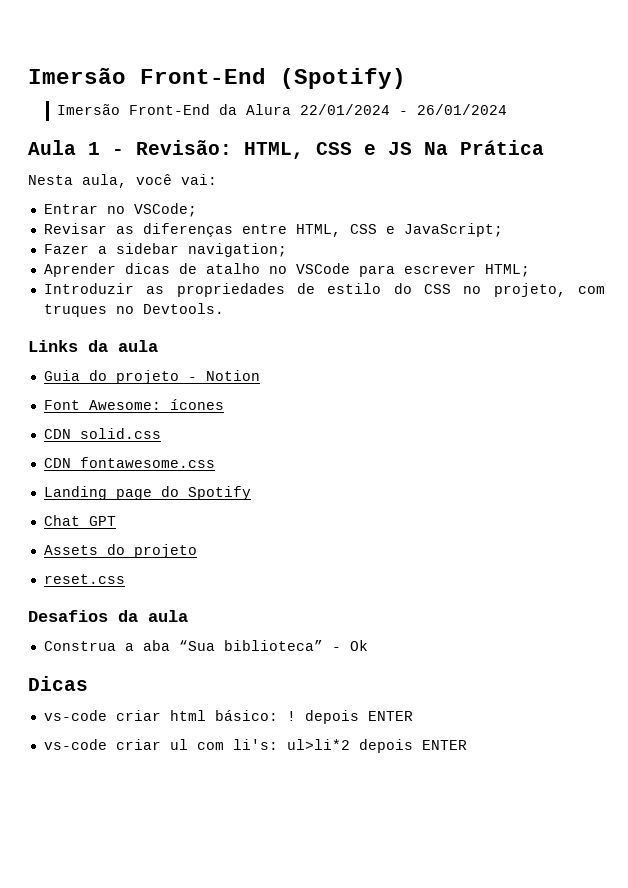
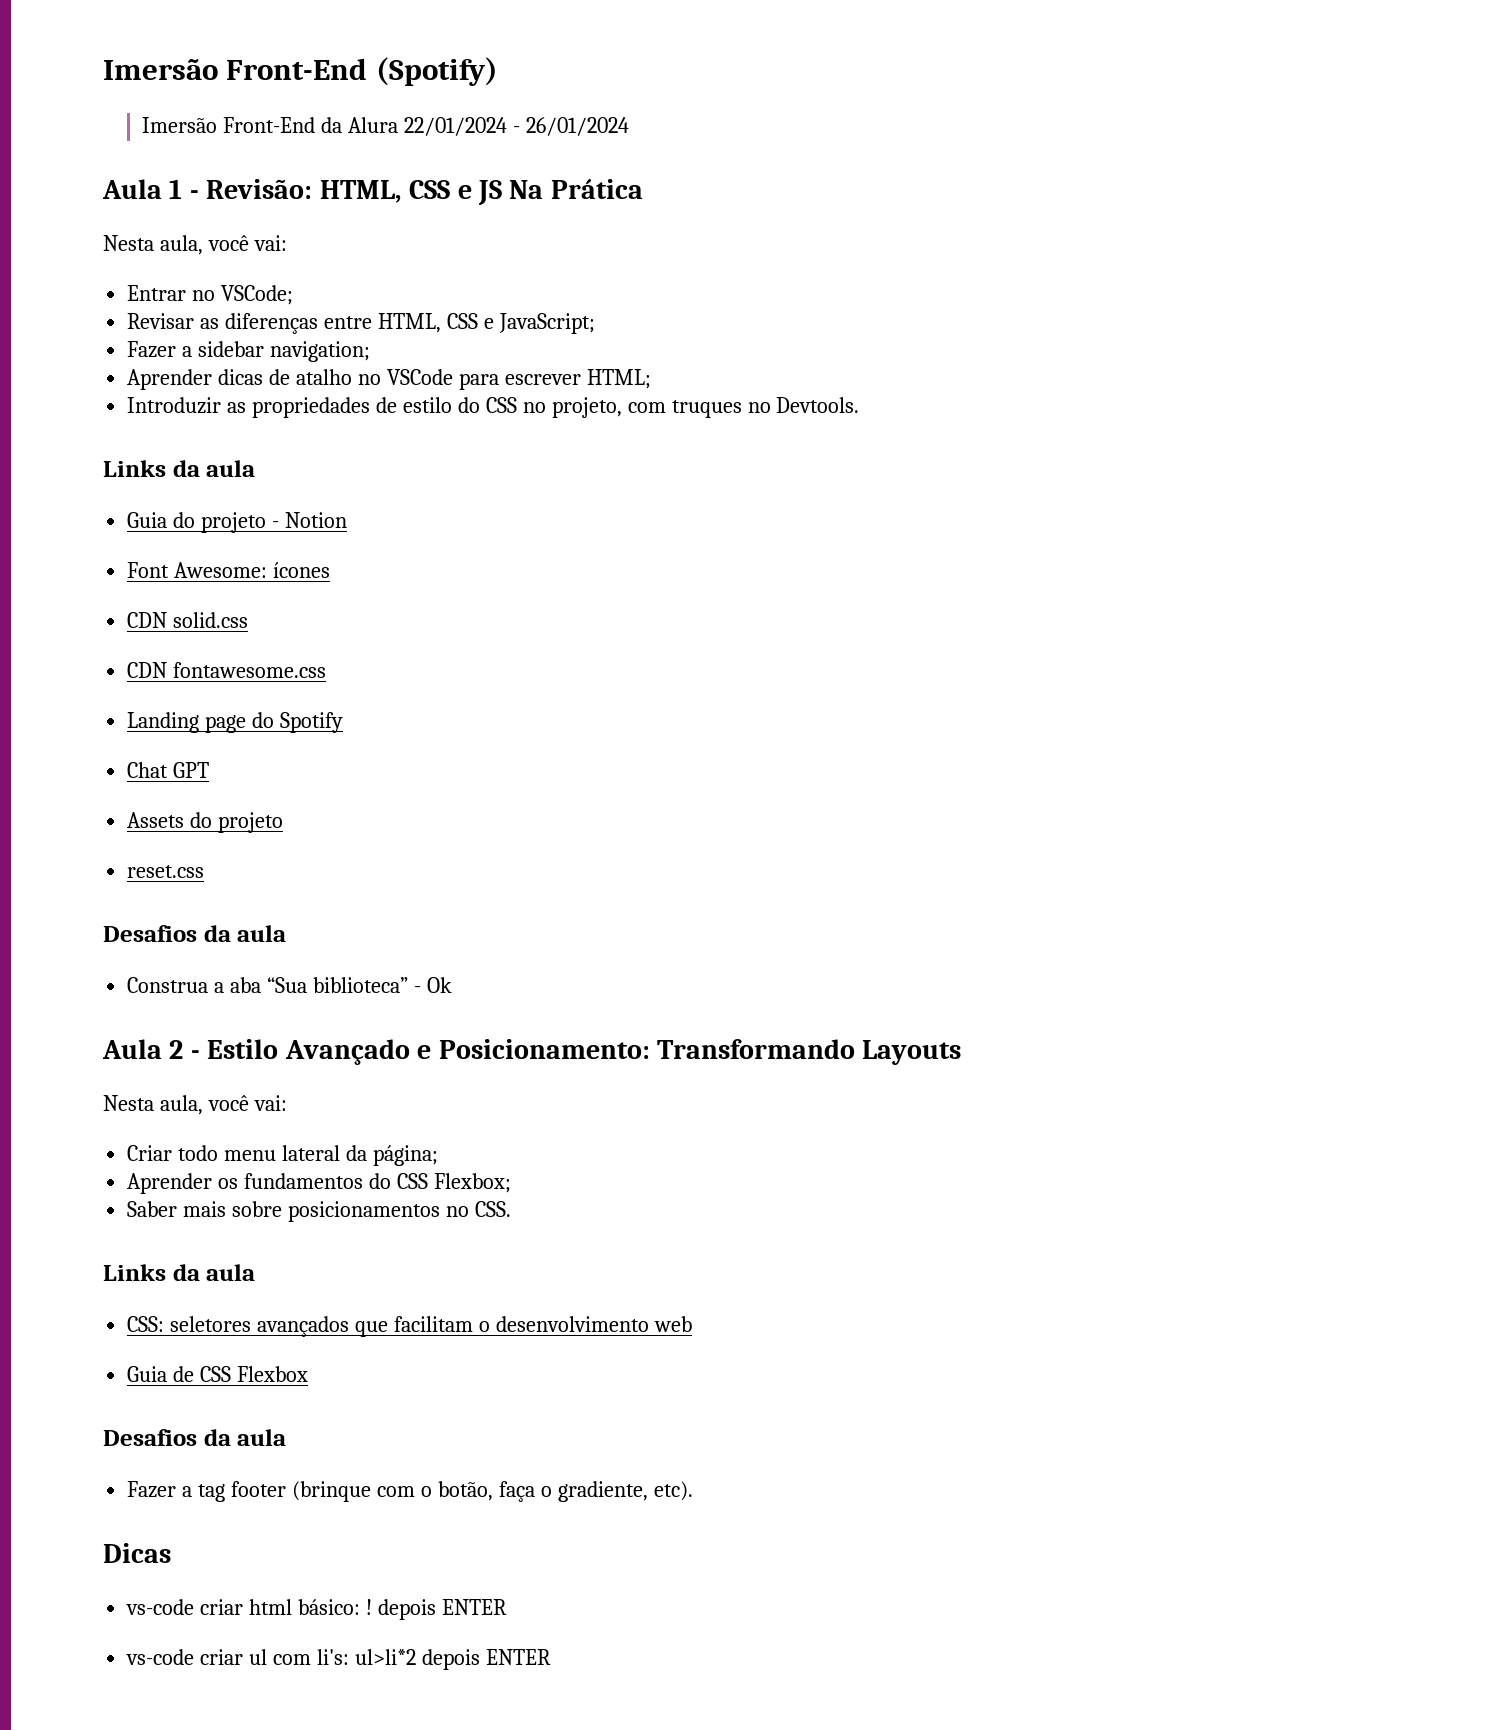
(368, 645) none -> [102,1039,962,1065] [103,1095,287,1115] [127,1145,438,1166] [127,1173,511,1194] [127,1201,511,1222] [103,1264,256,1281] [127,1316,692,1337] [127,1366,309,1382] [103,1429,287,1446] [127,1481,693,1502] // Aula 2 - Estilo Avançado e Posicionamento: Transformando Layouts // Nesta aula, você vai: // Criar todo menu lateral da página; // Aprender os fundamentos do CSS Flexbox; // Saber mais sobre posicionamentos no CSS. // Links da aula // CSS: seletores avançados que facilitam o desenvolvimento web // Guia de CSS Flexbox // Desafios da aula // Fazer a tag footer (brinque com o botão, faça o gradiente, etc).

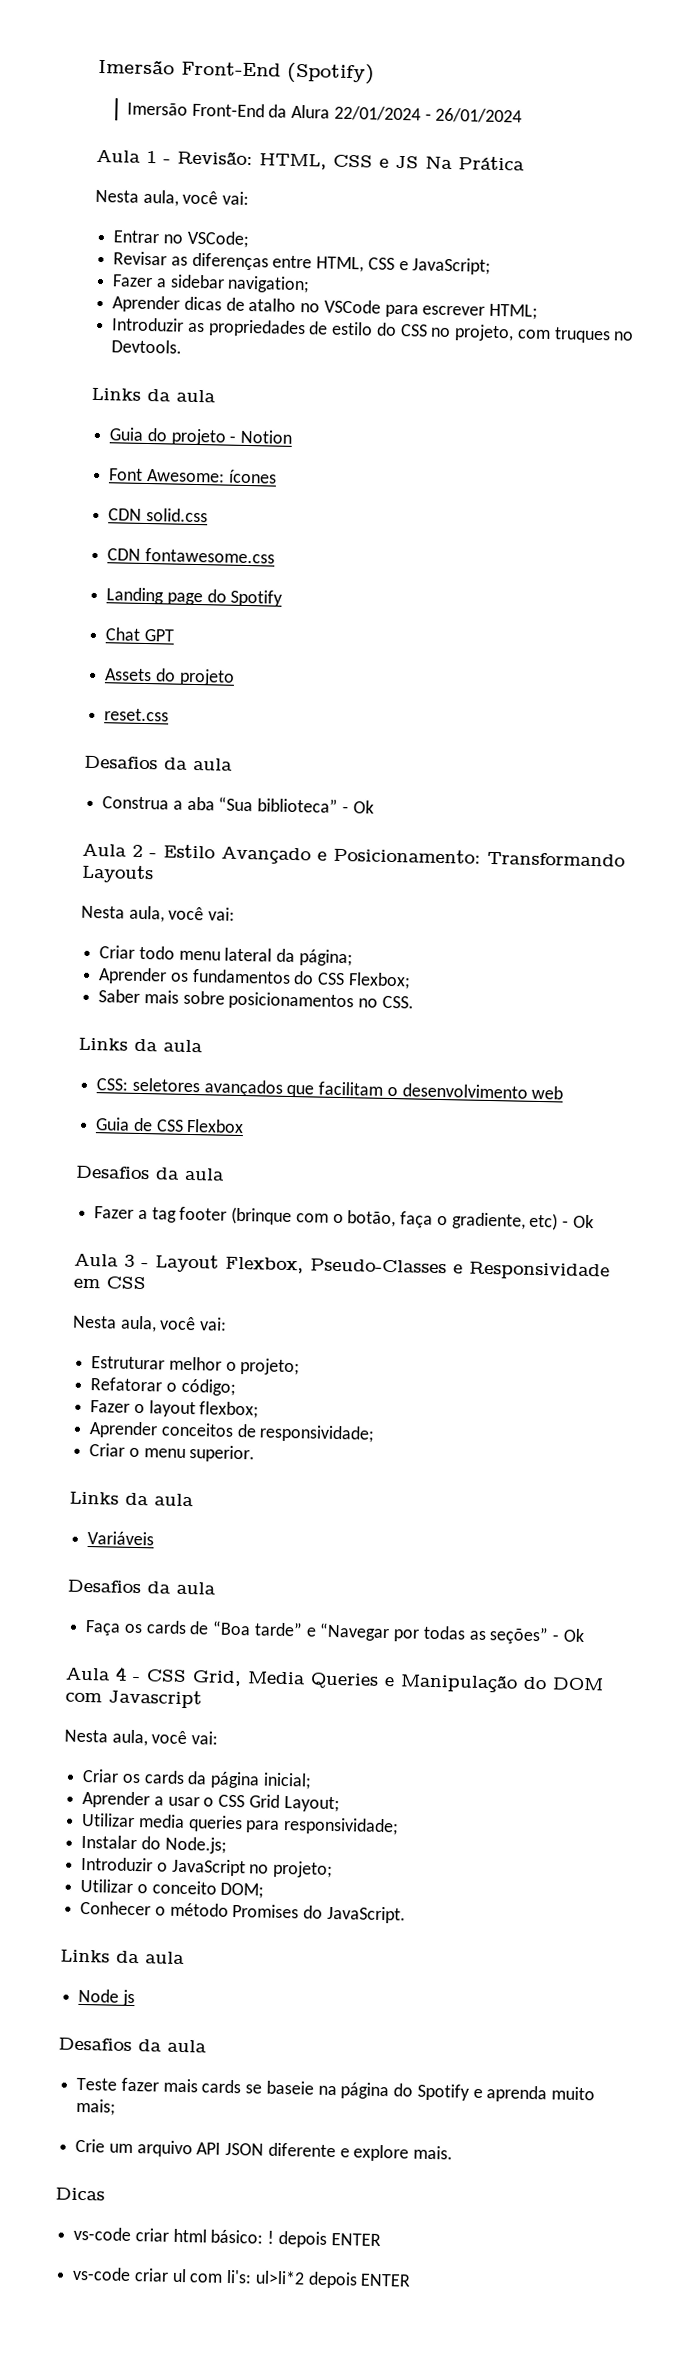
[653,1481,693,1501] etc). -> [529,1212,594,1231] [74,1253,610,1281] [73,1276,147,1290] [72,1315,228,1333] [91,1356,301,1376] [90,1377,236,1396] [90,1400,260,1419] [89,1421,376,1443] [89,1443,256,1463] [69,1491,194,1507] [87,1531,155,1546] [67,1579,216,1595] [85,1620,585,1645] [65,1666,604,1693] [65,1689,202,1709] [64,1729,219,1747] [82,1768,312,1790] [82,1790,340,1813] [81,1812,400,1836] [81,1834,227,1854] [81,1856,334,1879] [80,1878,265,1899] [80,1900,406,1924] [60,1949,185,1965] [78,1988,135,2007] [58,2037,207,2053] [76,2077,595,2103] [76,2098,117,2116] [75,2138,454,2162] etc) - Ok // Aula 3 - Layout Flexbox, Pseudo-Classes e Responsividade em CSS // Nesta aula, você vai: // Estruturar melhor o projeto; // Refatorar o código; // Fazer o layout flexbox; // Aprender conceitos de responsividade; // Criar o menu superior. // Links da aula // Variáveis // Desafios da aula // Faça os cards de “Boa tarde” e “Navegar por todas as seções” - Ok // Aula 4 - CSS Grid, Media Queries e Manipulação do DOM com Javascript // Nesta aula, você vai: // Criar os cards da página inicial; // Aprender a usar o CSS Grid Layout; // Utilizar media queries para responsividade; // Instalar do Node.js; // Introduzir o JavaScript no projeto; // Utilizar o conceito DOM; // Conhecer o método Promises do JavaScript. // Links da aula // Node js // Desafios da aula // Teste fazer mais cards se baseie na página do Spotify e aprenda muito mais; // Crie um arquivo API JSON diferente e explore mais.

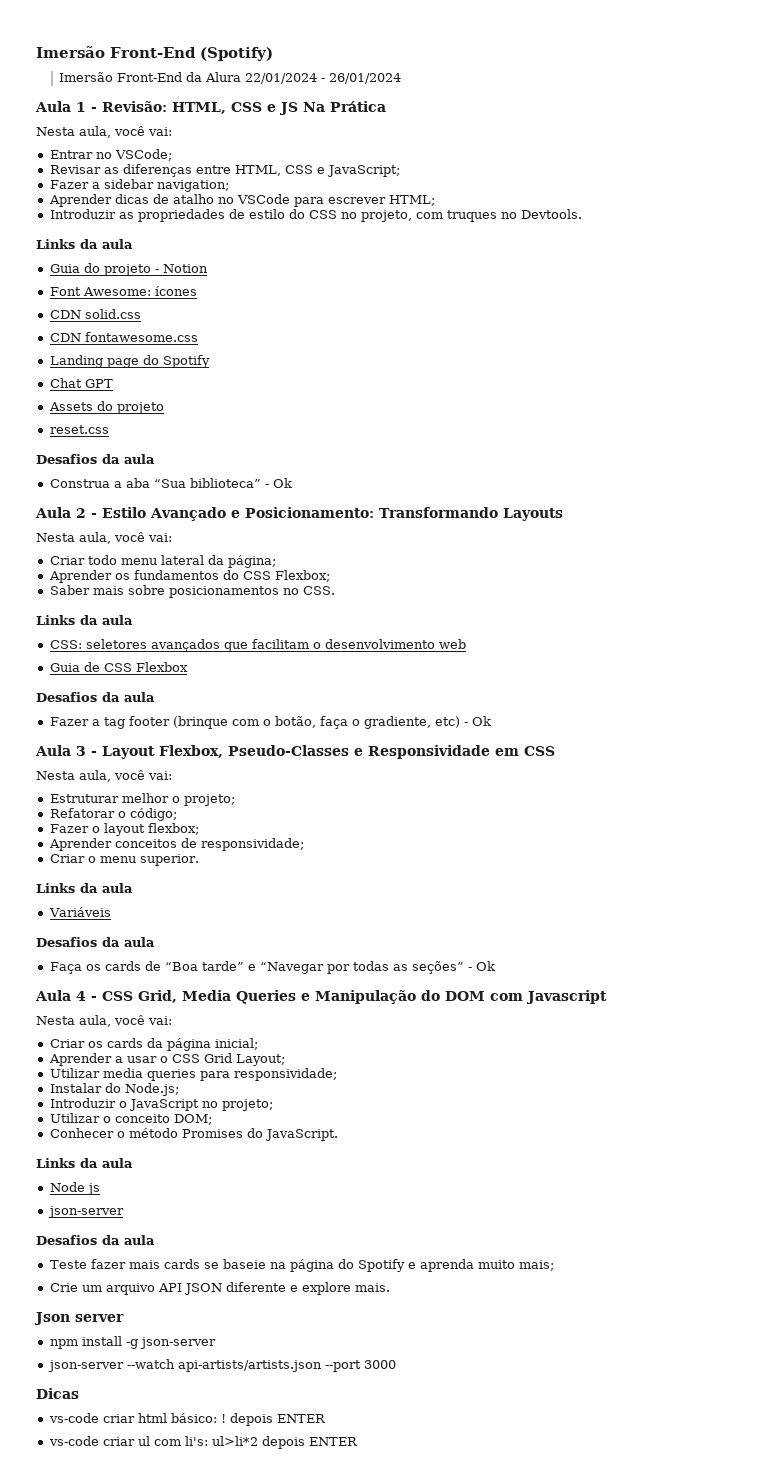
(135, 1998) none -> [47,1206,124,1218] // json-server
(454, 2152) none -> [34,1312,124,1325] [49,1336,216,1349] [47,1359,396,1372] // Json server // npm install -g json-server // json-server --watch api-artists/artists.json --port 3000

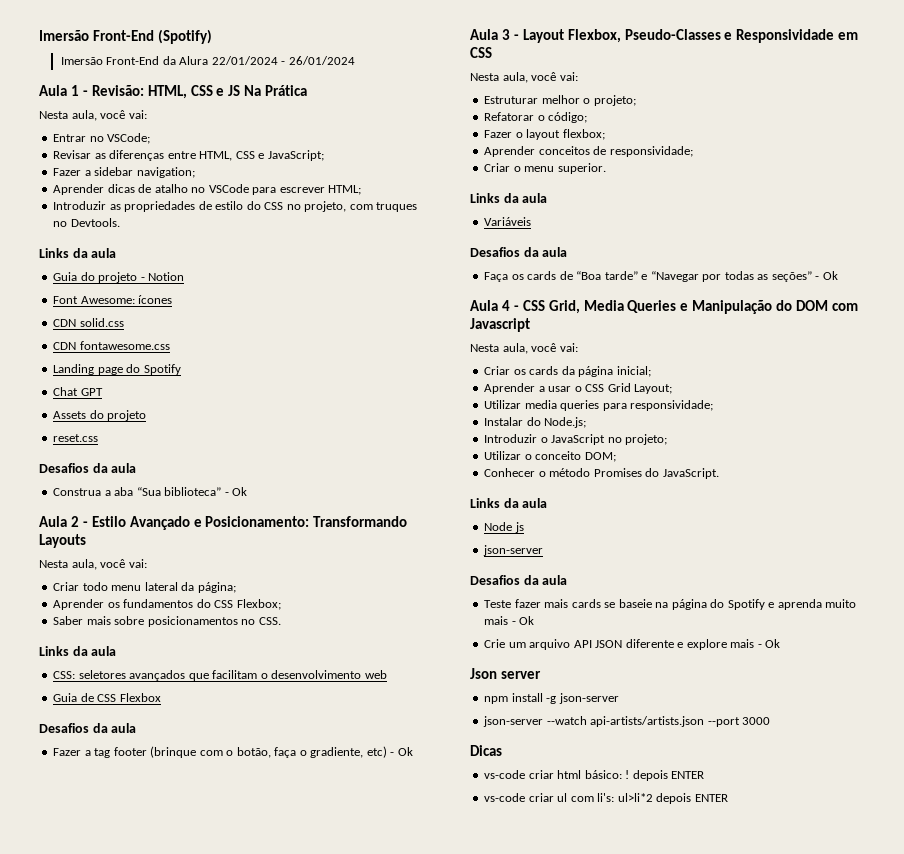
[518,1260,554,1271] mais; -> [484,616,535,625] mais - Ok
[354,1283,390,1292] mais. -> [730,639,781,648] mais - Ok

